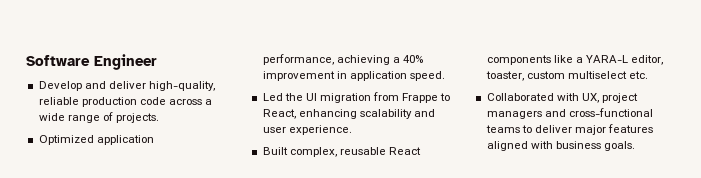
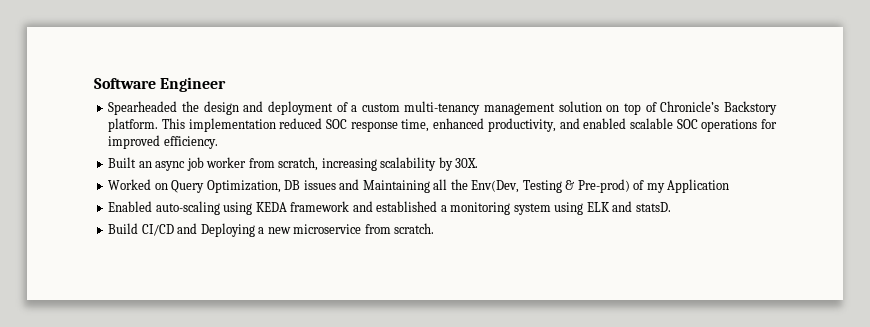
[38,81,215,91] [38,97,213,107] [38,112,159,123] [38,135,154,145] [262,54,423,65] [262,71,445,81] [262,92,451,103] [262,109,435,119] [262,125,352,135] [262,147,421,157] [486,55,664,65] [485,71,648,81] [486,93,638,103] [486,108,653,119] [485,124,654,135] [486,141,635,151] Develop and deliver high-quality, reliable production code across a wide range of projects. // Optimized application performance, achieving a 40% improvement in application speed. // Led the UI migration from Frappe to React, enhancing scalability and user experience. // Built complex, reusable React components like a YARA-L editor, toaster, custom multiselect etc. // Collaborated with UX, project managers and cross-functional teams to deliver major features aligned with business goals. -> [108,101,777,115] [108,118,777,132] [108,135,218,149] [108,157,479,171] [108,179,730,193] [108,201,671,215] [108,223,435,237] Spearheaded the design and deployment of a custom multi-tenancy management solution on top of Chronicle’s Backstory platform. This implementation reduced SOC response time, enhanced productivity, and enabled scalable SOC operations for improved efficiency. // Built an async job worker from scratch, increasing scalability by 30X. // Worked on Query Optimization, DB issues and Maintaining all the Env(Dev, Testing & Pre-prod) of my Application // Enabled auto-scaling using KEDA framework and established a monitoring system using ELK and statsD. // Build CI/CD and Deploying a new microservice from scratch.

